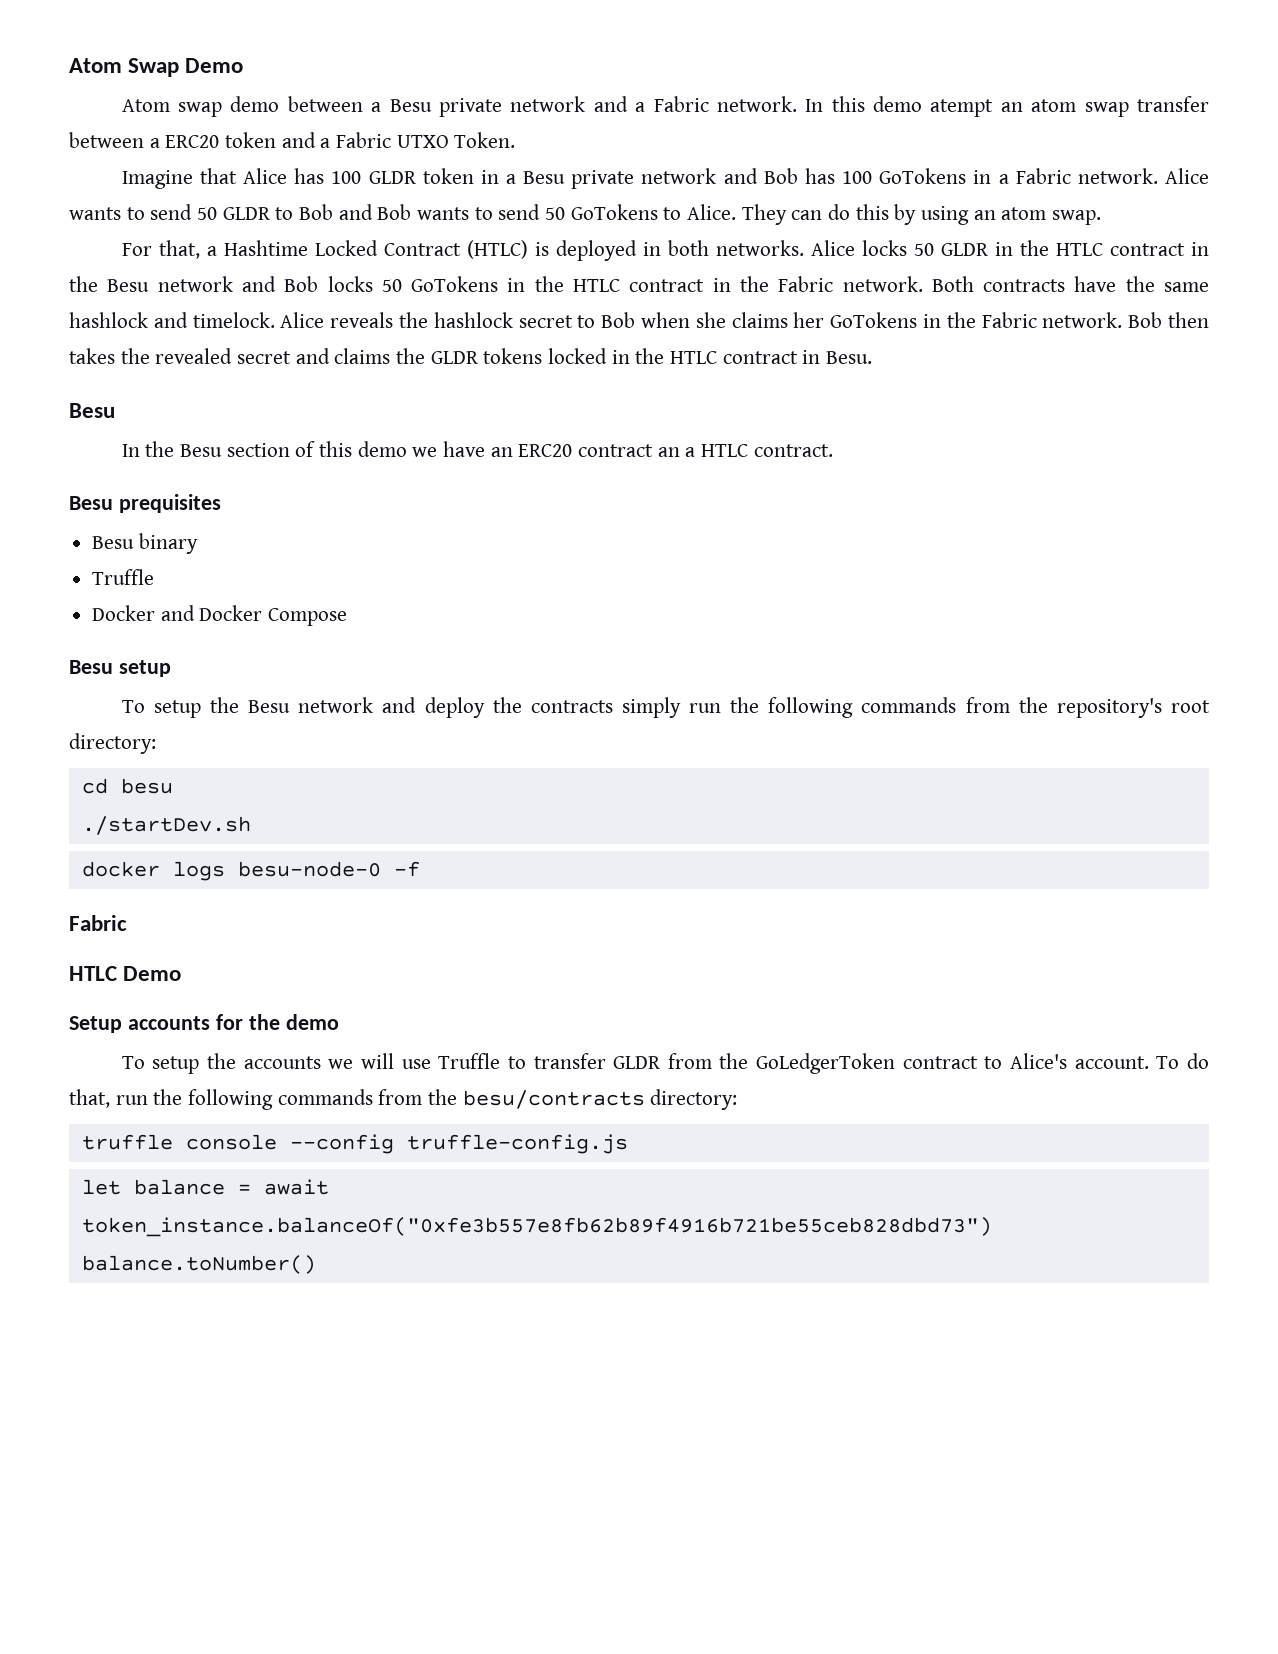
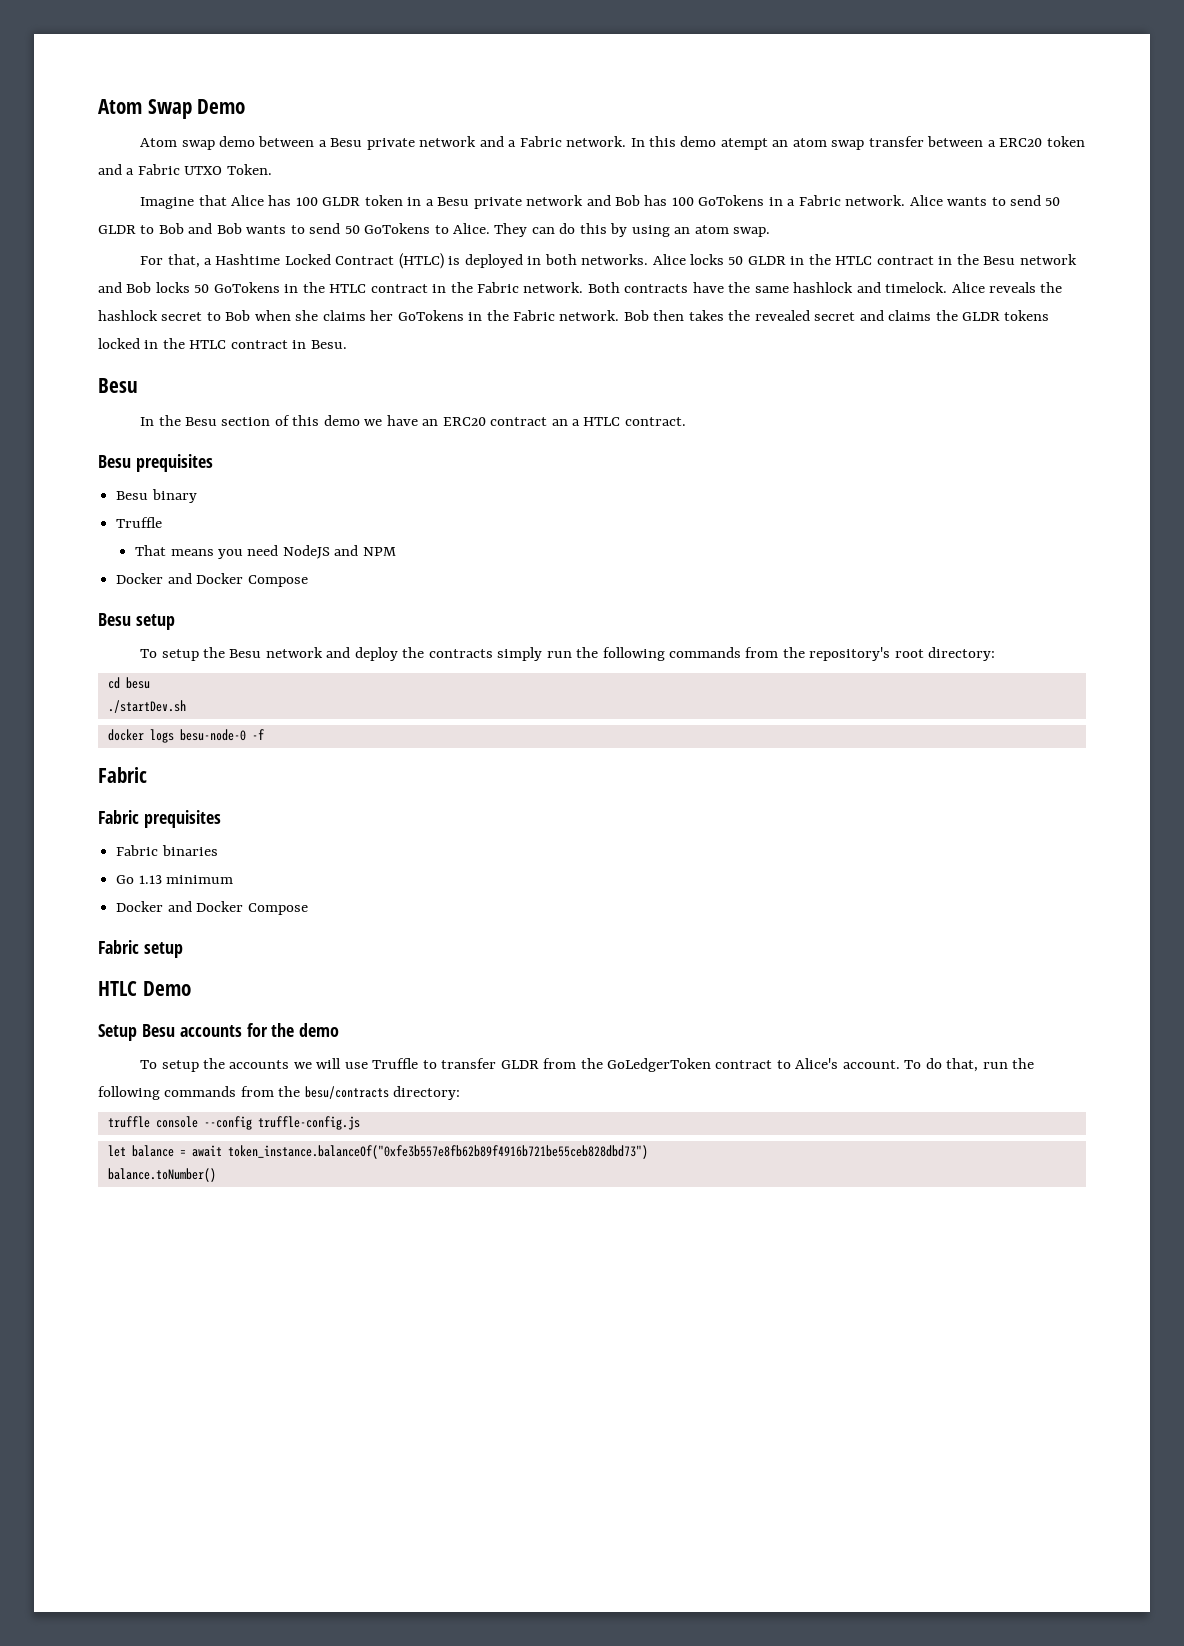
(155, 577) none -> [135,545,396,559] // That means you need NodeJS and NPM
(127, 923) none -> [98,810,221,828] [116,845,218,856] [116,875,234,884] [116,901,308,915] [98,940,183,958] // Fabric prequisites // Fabric binaries // Go 1.13 minimum // Docker and Docker Compose // Fabric setup
(122, 1024) none -> [141,1024,175,1037] Besu

